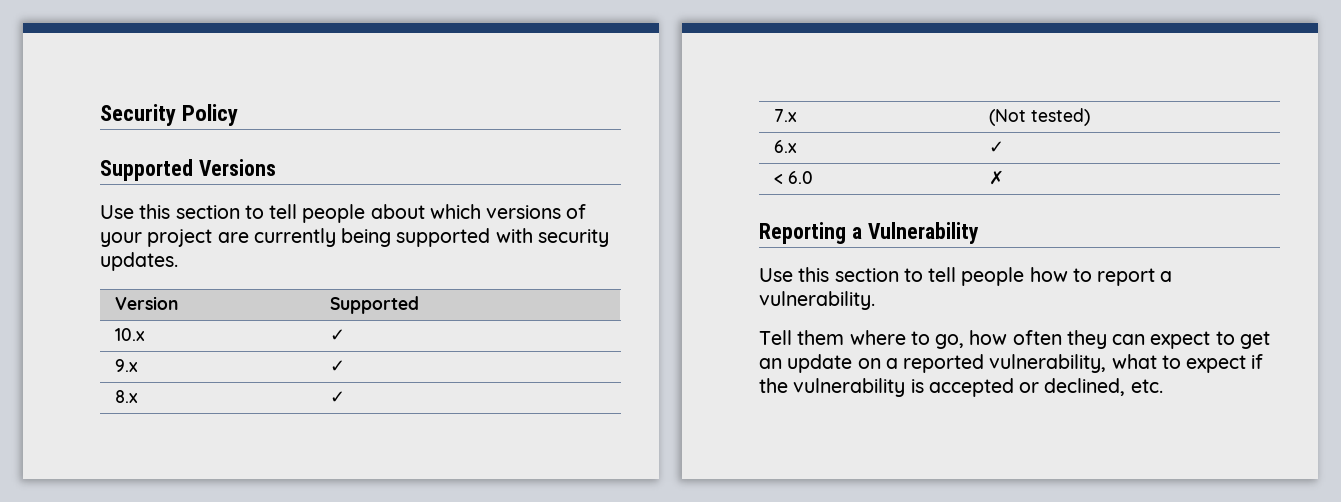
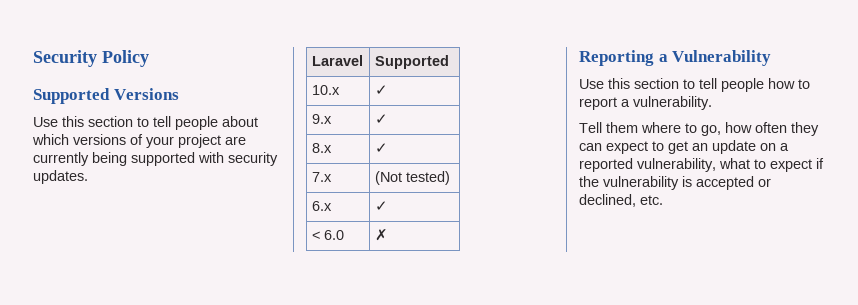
[114,296,178,310] Version -> [311,55,363,66] Laravel

